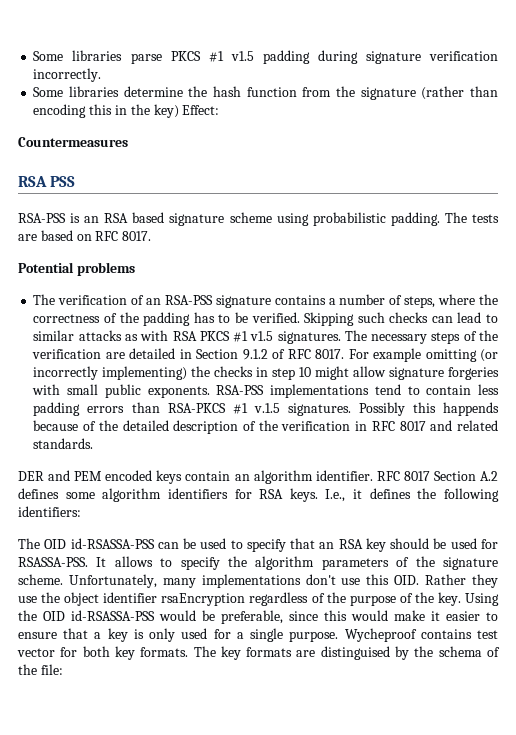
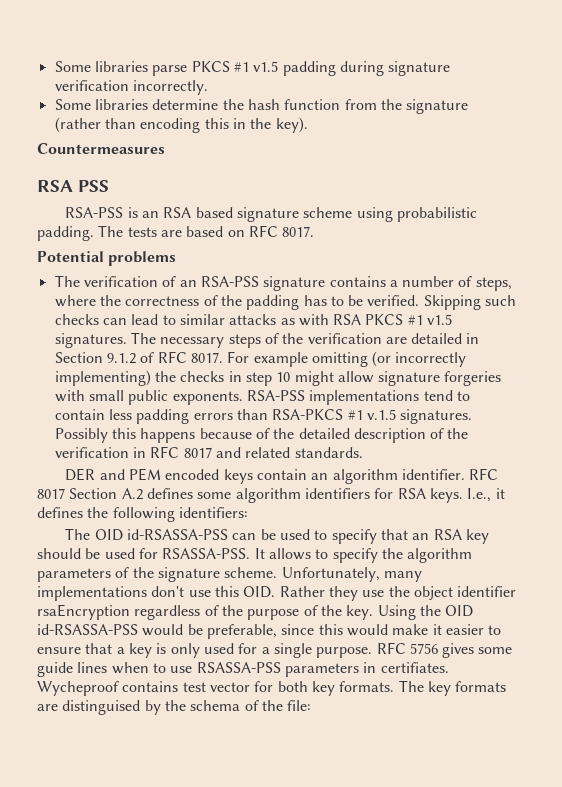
[153,104,220,118] key) Effect: -> [275,117,308,133] key).
[443,402,499,416] happends -> [140,428,196,443] happens
(339, 636) none -> [376,642,513,658] [37,662,449,677] RFC 5756 gives some guide lines when to use RSASSA-PSS parameters in certifiates.

